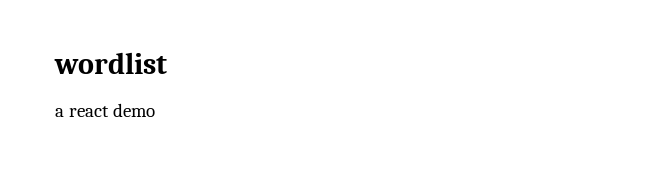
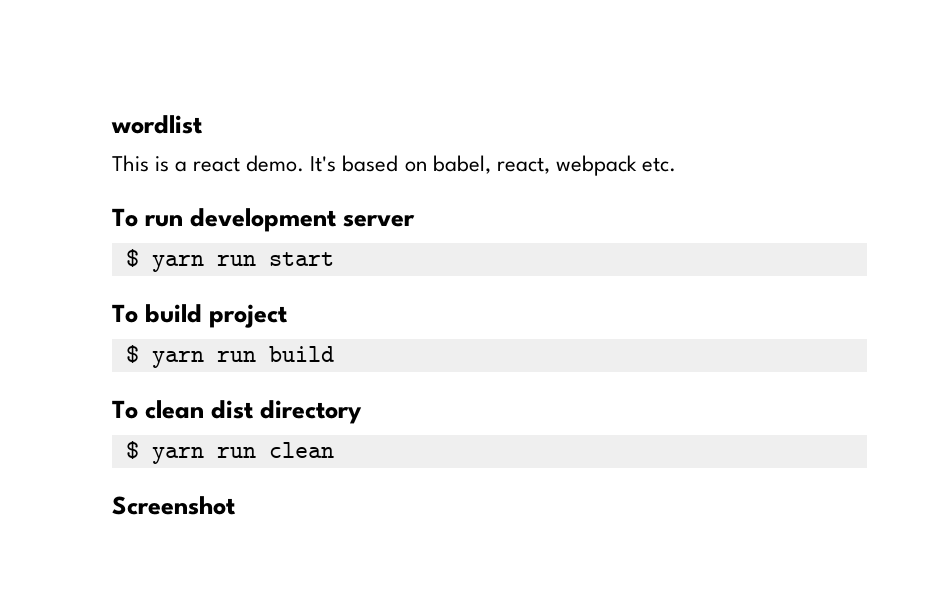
[55,103,156,117] a react demo -> [112,155,676,176] [112,208,416,232] [125,249,334,272] [112,304,289,328] [125,345,334,368] [112,400,363,424] [125,441,334,464] [112,496,236,515] This is a react demo. It's based on babel, react, webpack etc. // To run development server // $ yarn run start // To build project // $ yarn run build // To clean dist directory // $ yarn run clean // Screenshot

